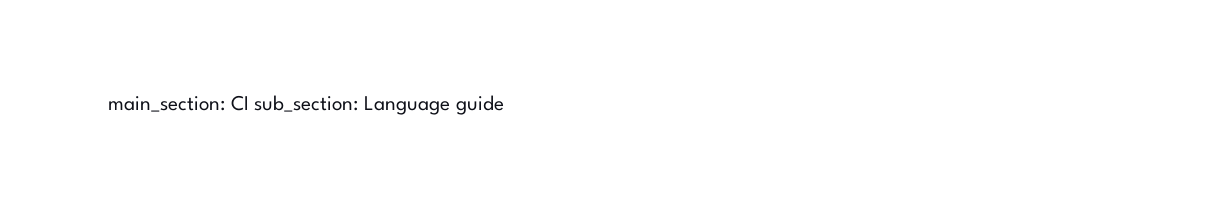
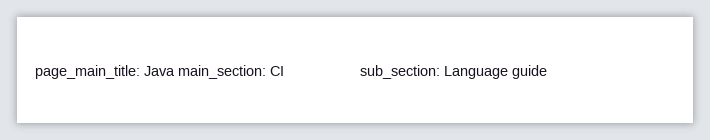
(108, 104) none -> [35,65,175,79] page_main_title: Java

